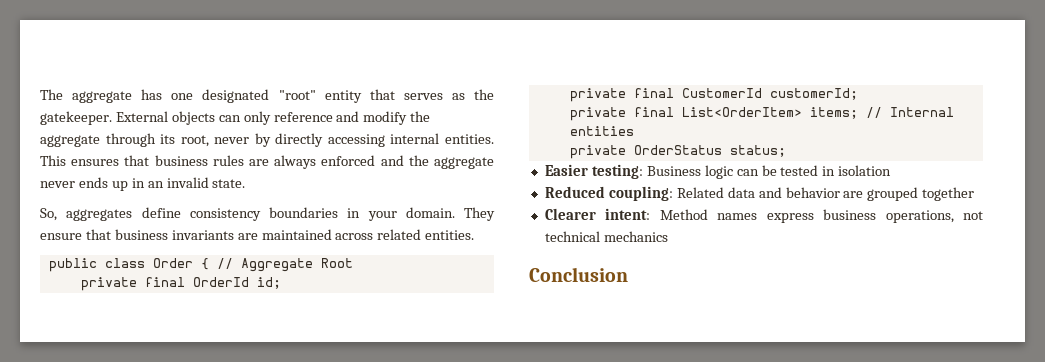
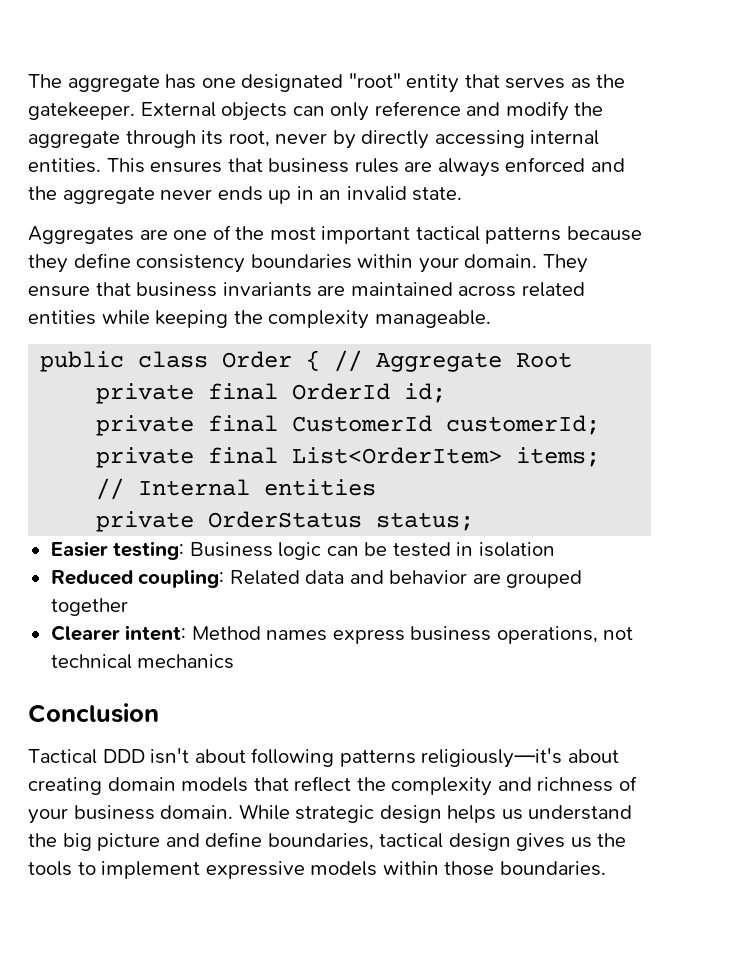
[40,208,133,221] So, aggregates -> [28,225,642,244] [28,254,68,273] Aggregates are one of the most important tactical patterns because they
[347,208,361,218] in -> [357,254,414,268] within
[425,230,475,240] entities. -> [28,310,491,329] entities while keeping the complexity manageable.
(628, 274) none -> [28,748,619,768] [28,776,637,796] [28,804,633,824] [28,832,627,851] [28,861,606,879] // Tactical DDD isn't about following patterns religiously—it's about creating domain models that reflect the complexity and richness of your business domain. While strategic design helps us understand the big picture and define boundaries, tactical design gives us the tools to implement expressive models within those boundaries.

